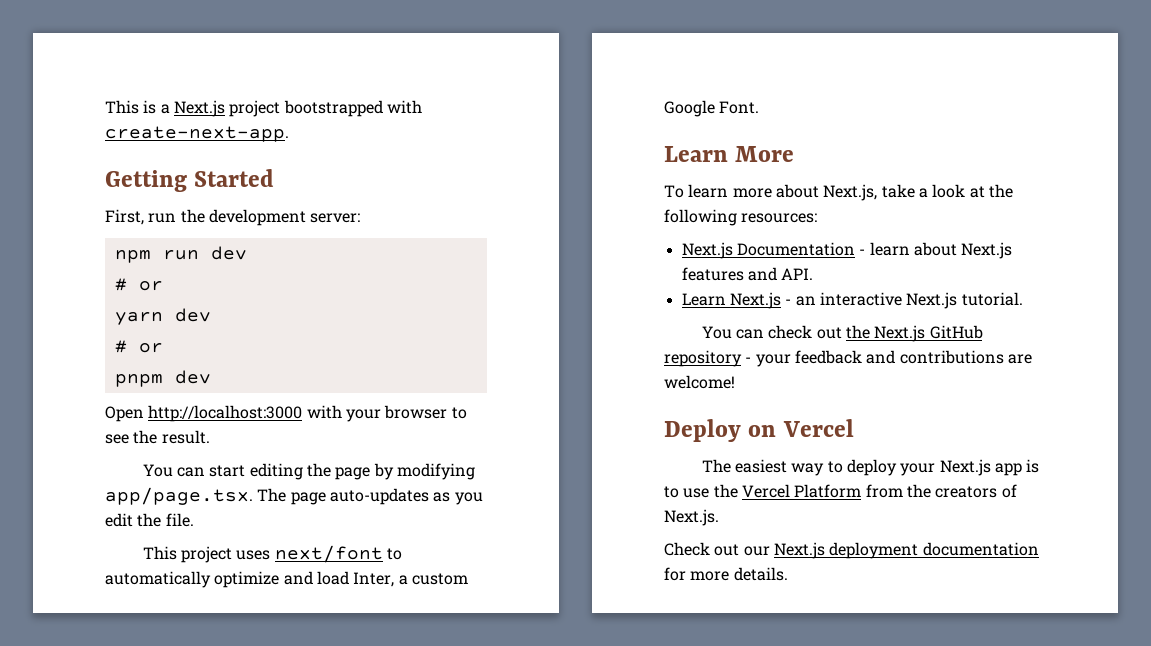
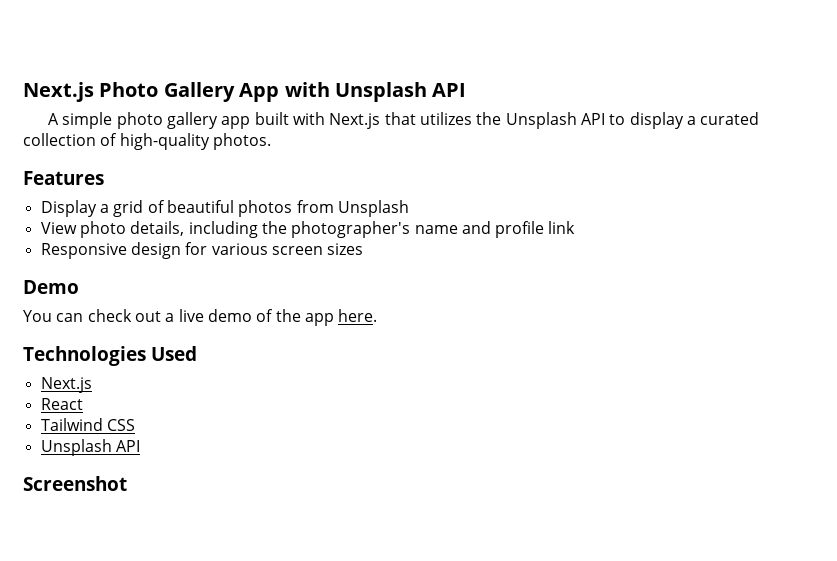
[105,100,422,117] [105,126,289,142] [105,169,275,192] [105,209,361,226] [114,246,247,263] [114,278,163,291] [114,308,211,325] [114,340,163,353] [114,370,211,387] [105,405,467,422] [105,430,210,444] [142,463,475,480] [105,487,483,505] [105,513,194,527] [142,545,402,563] [105,571,468,588] [664,100,760,117] [664,146,795,162] [664,184,1013,201] [664,209,818,226] [681,242,1013,259] [681,267,814,281] [681,292,1023,309] [701,325,983,342] [664,350,1032,367] [664,375,735,389] [664,419,854,442] [701,459,1040,476] [664,484,1017,498] [664,509,719,526] [664,542,1039,559] [664,567,788,581] This is a Next.js project bootstrapped with create-next-app. // Getting Started // First, run the development server: // npm run dev // # or // yarn dev // # or // pnpm dev // Open http://localhost:3000 with your browser to see the result. // You can start editing the page by modifying app/page.tsx. The page auto-updates as you edit the file. // This project uses next/font to automatically optimize and load Inter, a custom Google Font. // Learn More // To learn more about Next.js, take a look at the following resources: // Next.js Documentation - learn about Next.js features and API. // Learn Next.js - an interactive Next.js tutorial. // You can check out the Next.js GitHub repository - your feedback and contributions are welcome! // Deploy on Vercel // The easiest way to deploy your Next.js app is to use the Vercel Platform from the creators of Next.js. // Check out our Next.js deployment documentation for more details. -> [23,82,467,102] [48,112,760,129] [23,133,271,150] [23,171,104,185] [40,200,409,217] [40,221,576,238] [40,242,364,259] [23,280,79,294] [23,309,378,326] [23,346,197,366] [40,377,92,393] [40,398,83,410] [40,418,135,431] [40,439,140,456] [23,476,127,491] Next.js Photo Gallery App with Unsplash API // A simple photo gallery app built with Next.js that utilizes the Unsplash API to display a curated collection of high-quality photos. // Features // Display a grid of beautiful photos from Unsplash // View photo details, including the photographer's name and profile link // Responsive design for various screen sizes // Demo // You can check out a live demo of the app here. // Technologies Used // Next.js // React // Tailwind CSS // Unsplash API // Screenshot

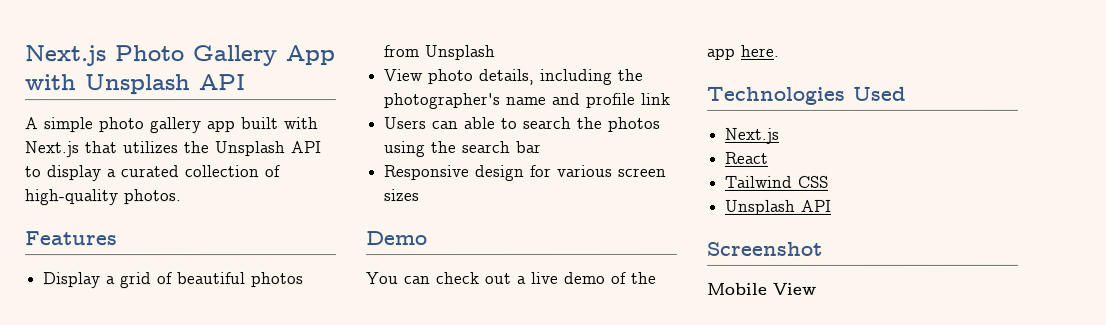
(576, 227) none -> [383,116,661,132] [383,141,542,158] // Users can able to search the photos using the search bar
(127, 483) none -> [707,282,817,295] // Mobile View

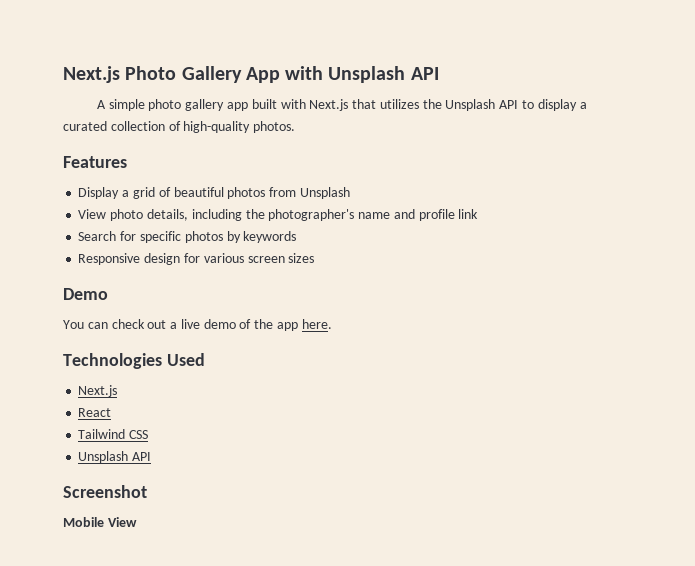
[383,116,661,132] [383,141,542,158] Users can able to search the photos using the search bar -> [78,231,297,243] Search for specific photos by keywords

